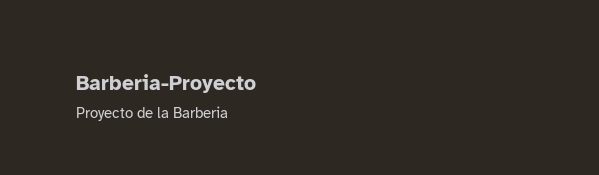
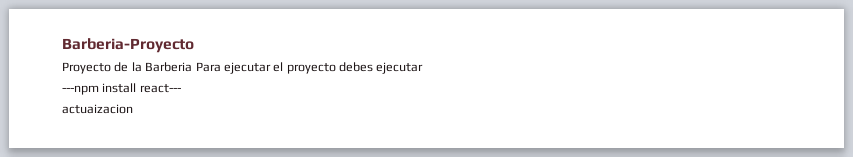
(228, 112) none -> [195,62,424,74] [62,83,181,95] [62,104,133,114] Para ejecutar el proyecto debes ejecutar // ---npm install react--- // actuaizacion

